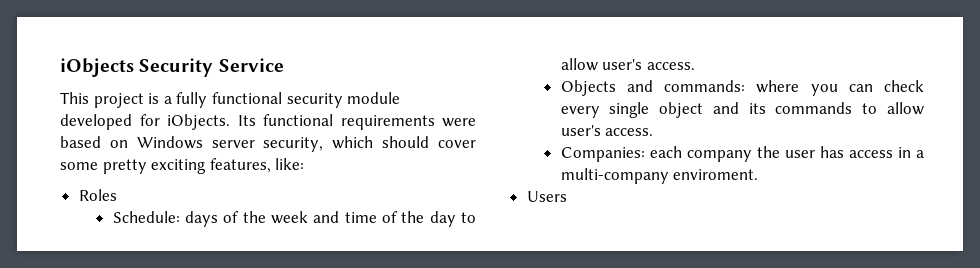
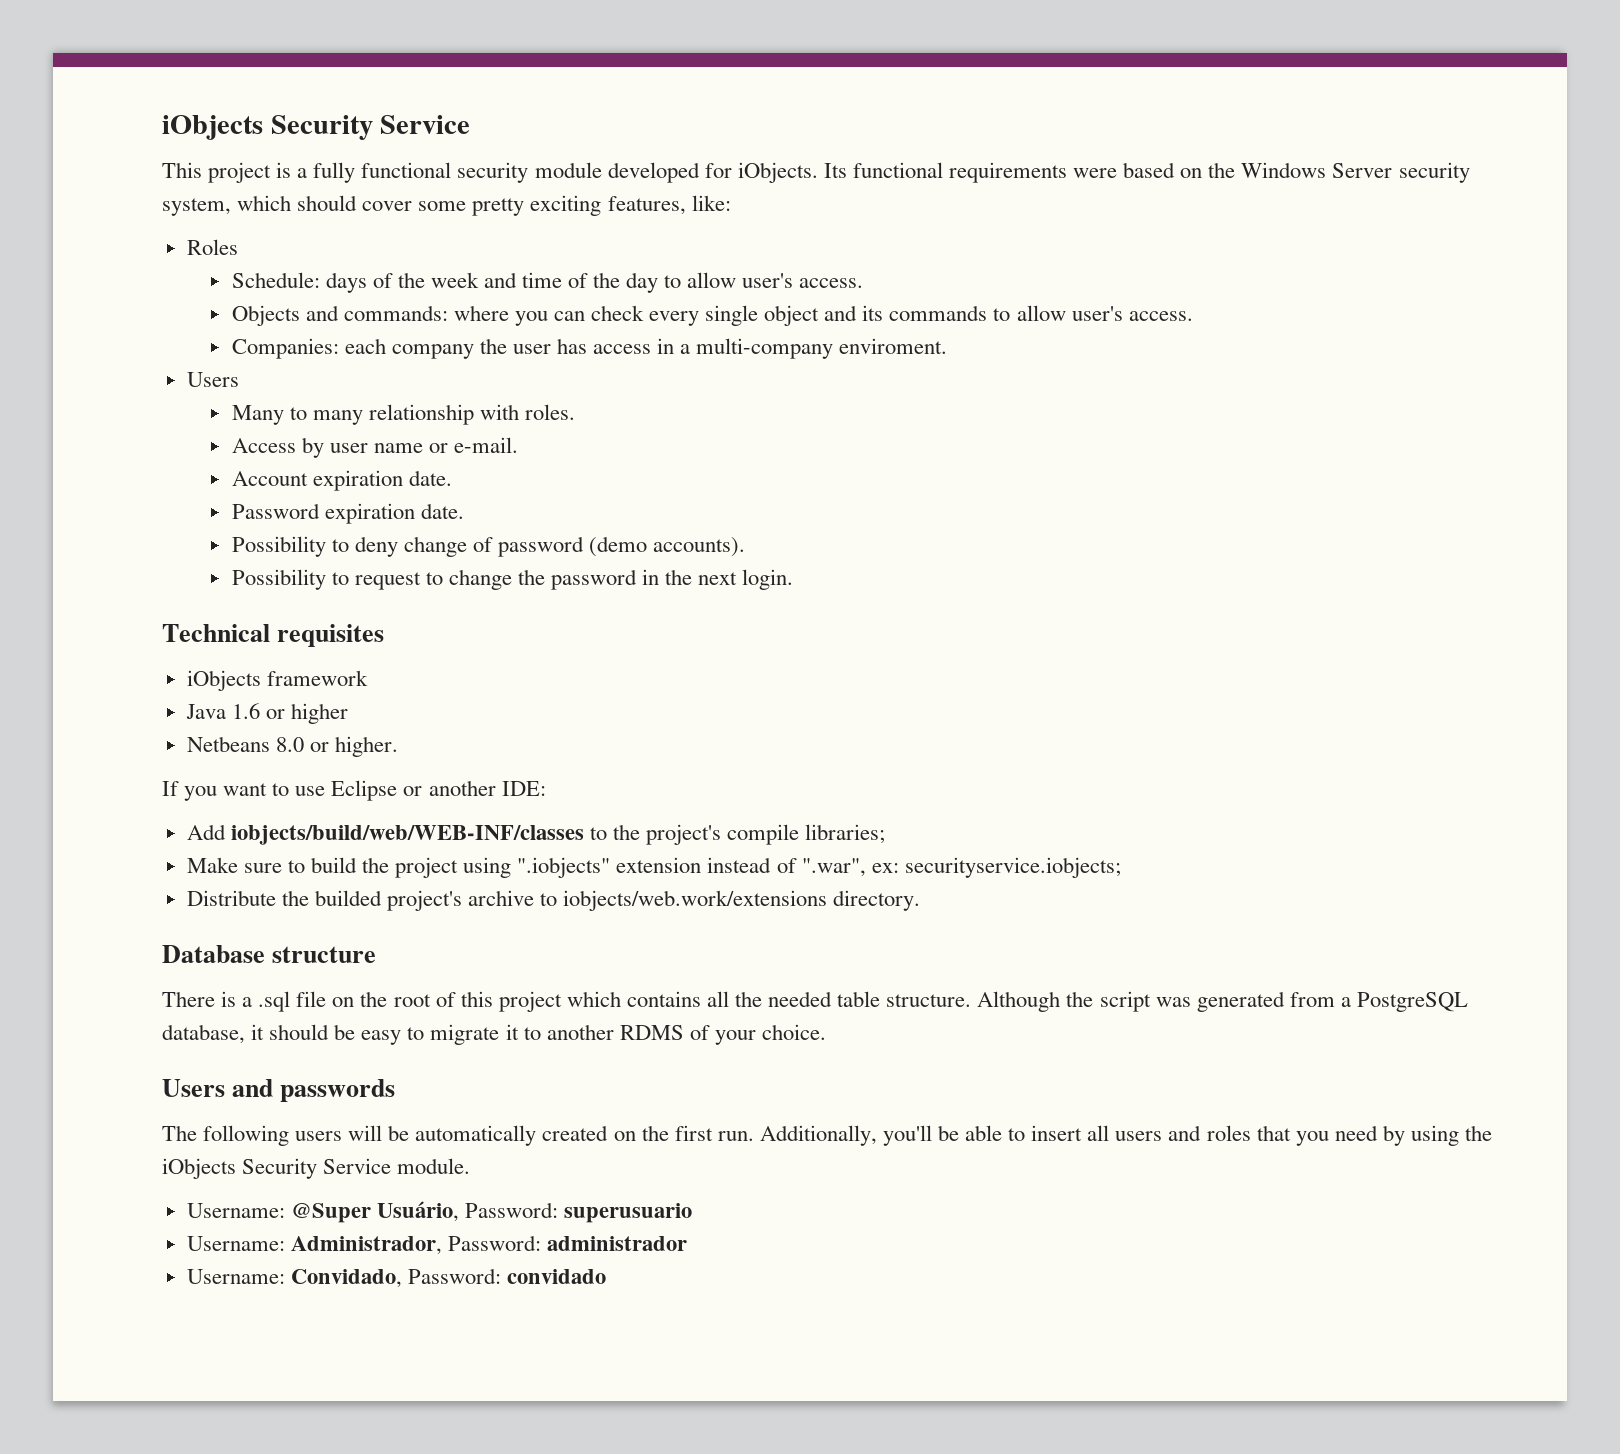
[136,136,324,152] Windows server security, -> [1208,162,1470,183] [162,198,231,216] the Windows Server security system,
(567, 196) none -> [231,404,575,425] [231,437,518,458] [231,470,452,491] [231,503,464,524] [231,536,746,557] [231,569,794,590] [162,624,385,647] [186,670,368,691] [185,703,348,724] [186,736,398,757] [162,780,546,801] [186,824,886,845] [186,857,1121,878] [186,890,921,911] [162,945,377,963] [162,991,1468,1012] [162,1024,826,1045] [162,1079,396,1102] [162,1125,1492,1146] [162,1158,471,1179] [186,1201,693,1223] [186,1235,687,1255] [186,1268,606,1288] // Many to many relationship with roles. // Access by user name or e-mail. // Account expiration date. // Password expiration date. // Possibility to deny change of password (demo accounts). // Possibility to request to change the password in the next login. // Technical requisites // iObjects framework // Java 1.6 or higher // Netbeans 8.0 or higher. // If you want to use Eclipse or another IDE: // Add iobjects/build/web/WEB-INF/classes to the project's compile libraries; // Make sure to build the project using ".iobjects" extension instead of ".war", ex: securityservice.iobjects; // Distribute the builded project's archive to iobjects/web.work/extensions directory. // Database structure // There is a .sql file on the root of this project which contains all the needed table structure. Although the script was generated from a PostgreSQL database, it should be easy to migrate it to another RDMS of your choice. // Users and passwords // The following users will be automatically created on the first run. Additionally, you'll be able to insert all users and roles that you need by using the iObjects Security Service module. // Username: @Super Usuário, Password: superusuario // Username: Administrador, Password: administrador // Username: Convidado, Password: convidado

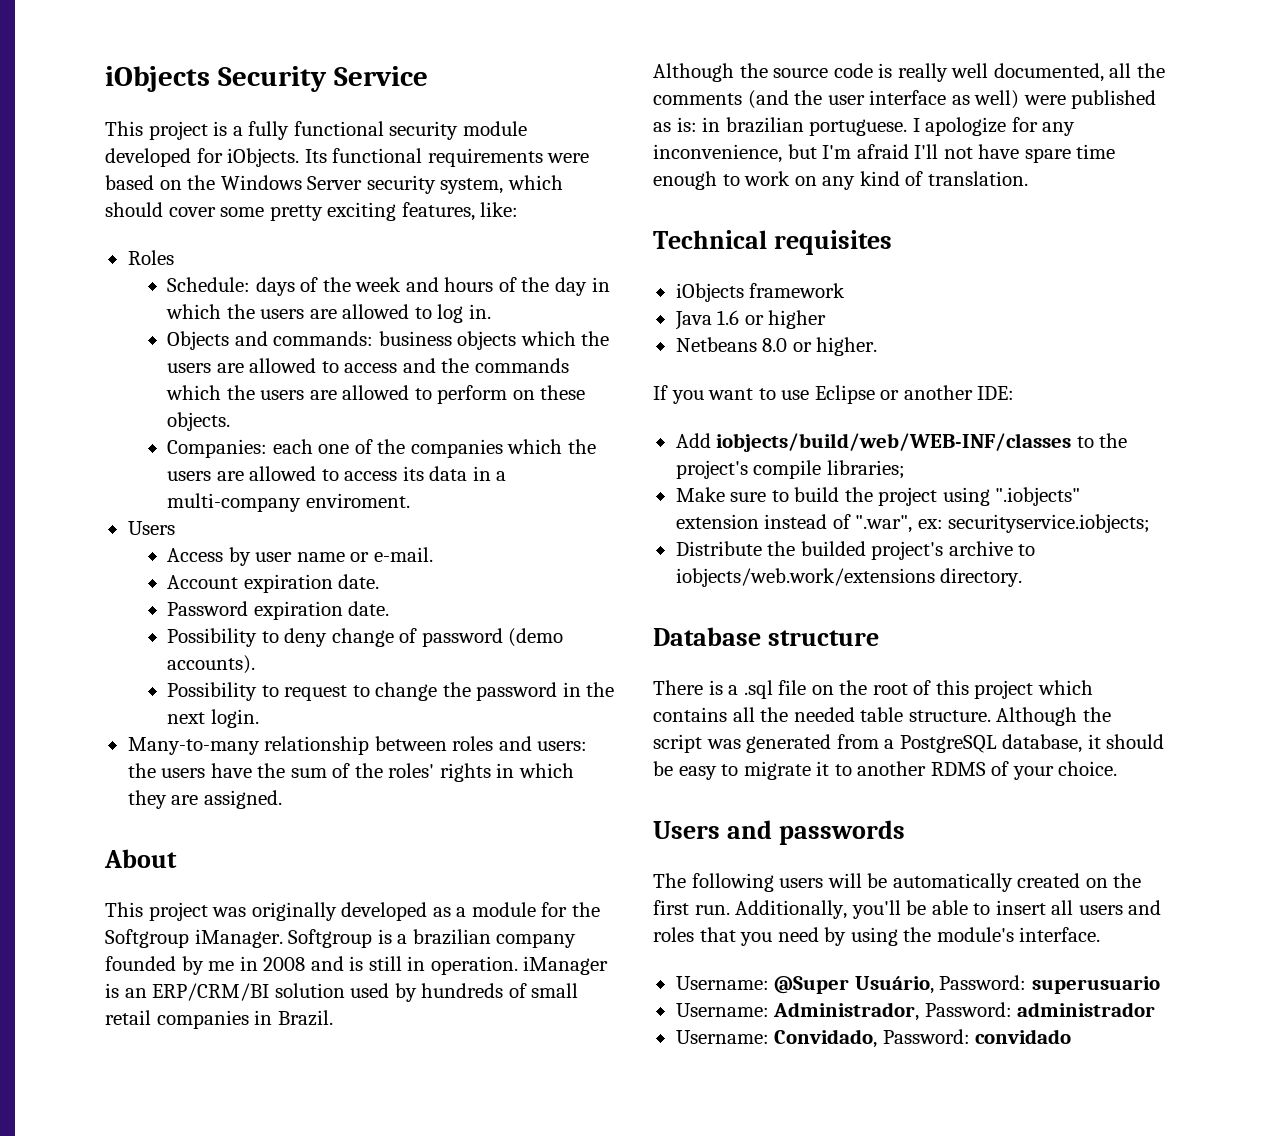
[521,272,562,288] time -> [444,277,494,292] hours
[664,272,864,288] [231,305,1193,326] [231,338,651,359] to allow user's access. // Objects and commands: where you can check every single object and its commands to allow user's access. // Companies: each company the user has access -> [591,277,610,292] [166,304,491,323] [167,331,610,350] [167,358,569,373] [166,385,586,404] [167,412,231,431] [167,439,596,458] [167,466,468,481] in which the users are allowed to log in. // Objects and commands: business objects which the users are allowed to access and the commands which the users are allowed to perform on these objects. // Companies: each one of the companies which the users are allowed to access its data
[231,404,575,425] // Many to many relationship with roles. -> (175, 528) none
(794, 579) none -> [127,736,588,755] [127,763,574,782] [127,790,282,809] [104,849,177,868] [105,902,600,921] [105,929,577,948] [105,956,609,975] [105,983,579,1002] [105,1010,333,1029] [653,63,1165,82] [653,90,1157,109] [653,117,1076,136] [653,144,1116,163] [653,171,1028,190] // Many-to-many relationship between roles and users: the users have the sum of the roles' rights in which they are assigned. // About // This project was originally developed as a module for the Softgroup iManager. Softgroup is a brazilian company founded by me in 2008 and is still in operation. iManager is an ERP/CRM/BI solution used by hundreds of small retail companies in Brazil. // Although the source code is really well documented, all the comments (and the user interface as well) were published as is: in brazilian portuguese. I apologize for any inconvenience, but I'm afraid I'll not have spare time enough to work on any kind of translation.
[162,1158,471,1179] iObjects Security Service module. -> [936,927,1101,942] module's interface.

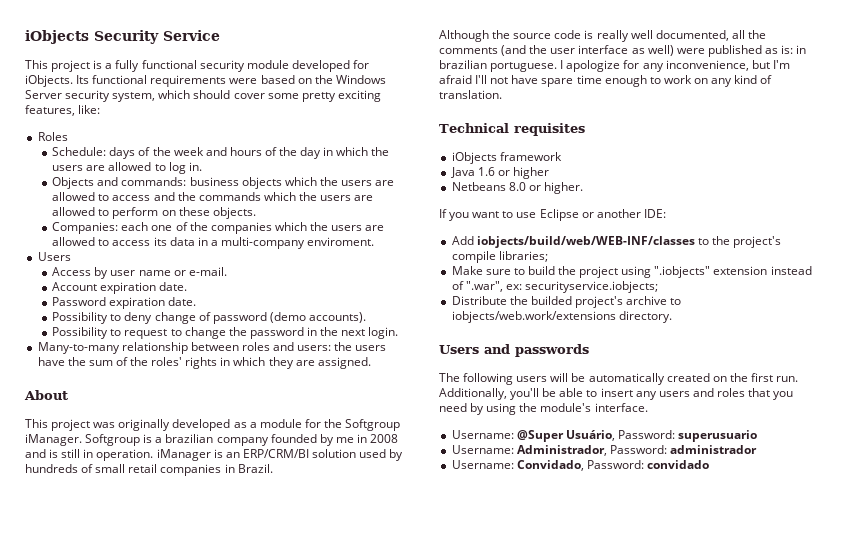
[653,627,879,646] [653,680,1093,699] [653,707,1111,726] [653,734,1165,753] [653,761,1118,780] // Database structure // There is a .sql file on the root of this project which contains all the needed table structure. Although the script was generated from a PostgreSQL database, it should be easy to migrate it to another RDMS of your choice. -> (672, 317) none
[1051,900,1074,915] all -> [635,391,657,400] any

